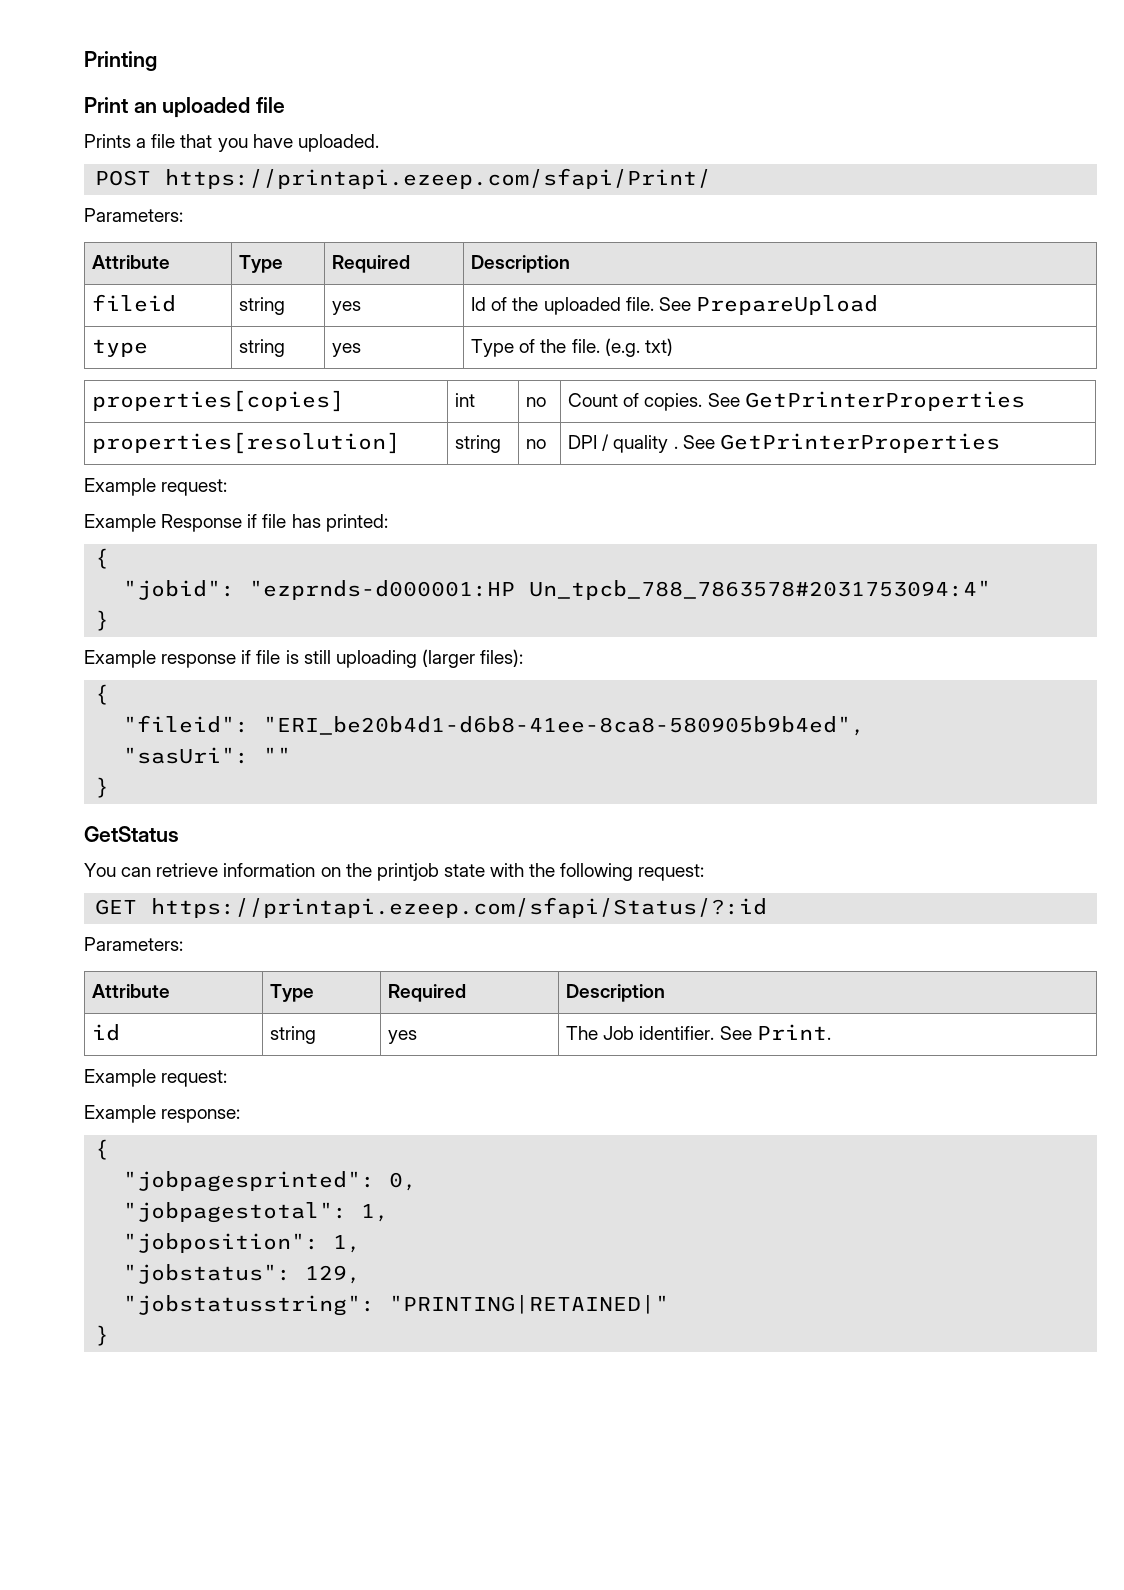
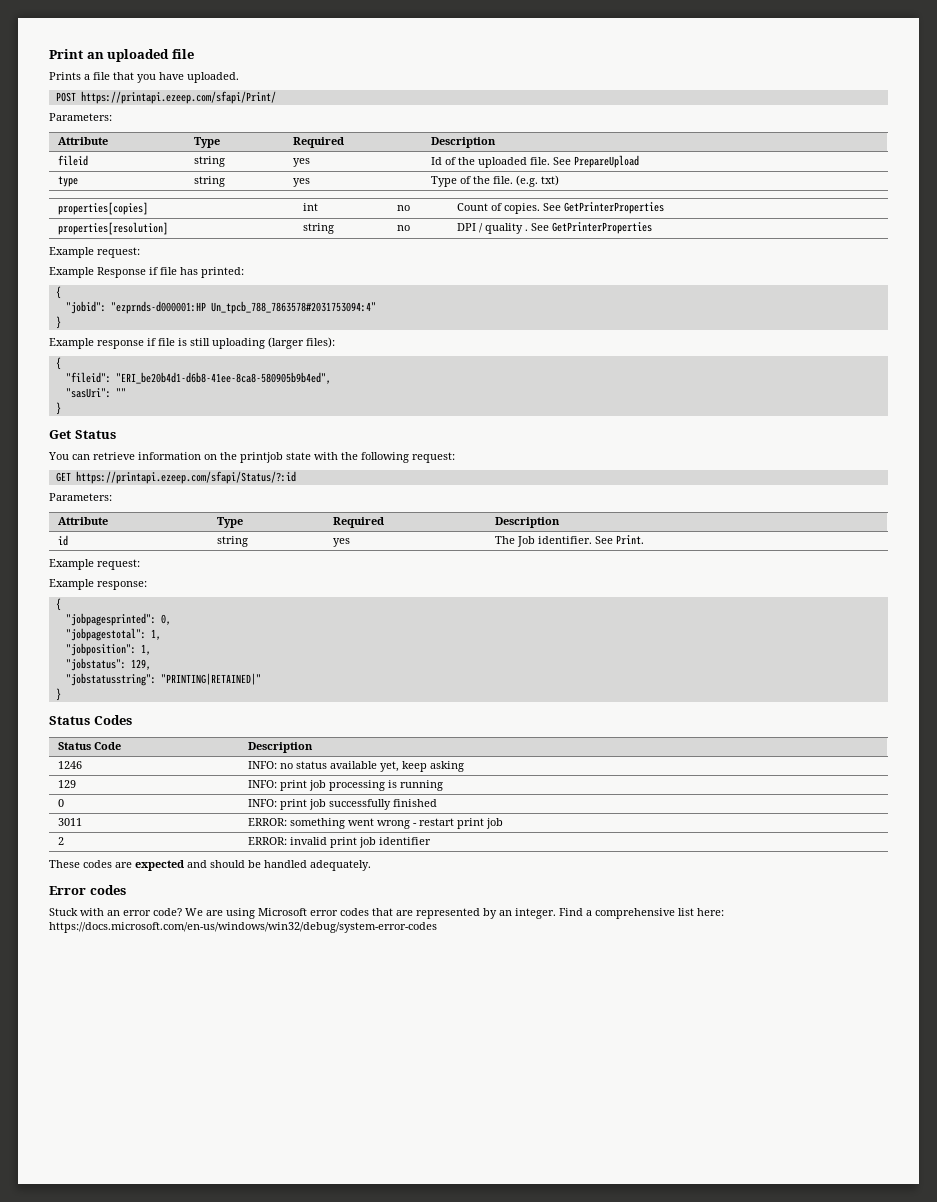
[84,51,157,71] Printing // -> (49, 54) none
[84,826,179,842] GetStatus -> [49,430,116,439] Get Status
(110, 1335) none -> [49,715,132,725] [57,742,121,750] [247,742,313,753] [57,761,82,769] [247,761,464,772] [57,780,76,788] [247,780,443,791] [57,799,64,807] [247,799,437,810] [57,818,82,826] [247,818,503,829] [57,837,64,845] [247,837,431,848] [49,860,371,871] [49,885,126,895] [49,908,724,919] [49,922,437,933] // Status Codes // Status Code | Description // 1246 | INFO: no status available yet, keep asking // 129 | INFO: print job processing is running // 0 | INFO: print job successfully finished // 3011 | ERROR: something went wrong - restart print job // 2 | ERROR: invalid print job identifier // These codes are expected and should be handled adequately. // Error codes // Stuck with an error code? We are using Microsoft error codes that are represented by an integer. Find a comprehensive list here: https://docs.microsoft.com/en-us/windows/win32/debug/system-error-codes

